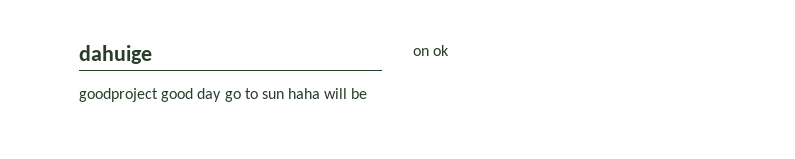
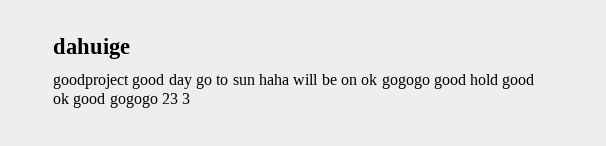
(450, 50) none -> [381,74,535,89] [53,93,191,108] gogogo good hold good ok good gogogo 23 3

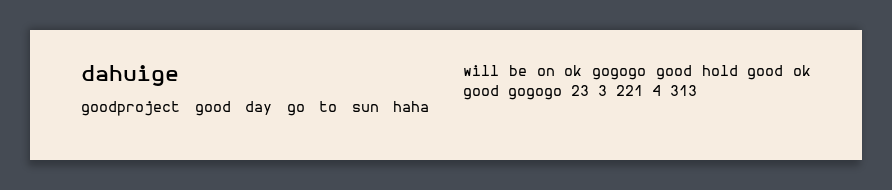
(191, 98) none -> [616,85,697,96] 221 4 313

